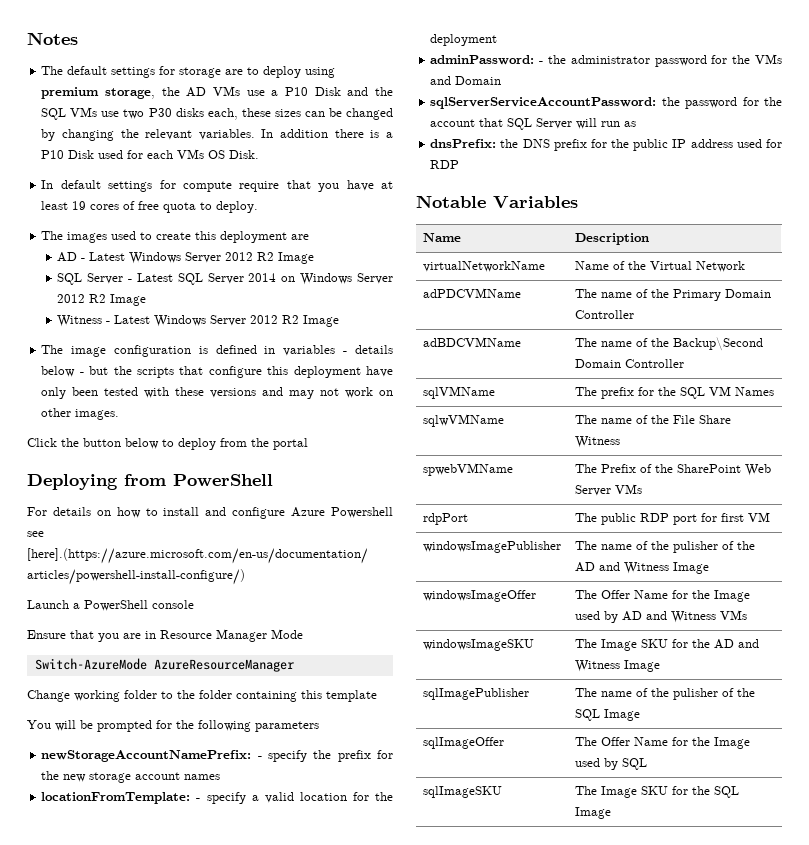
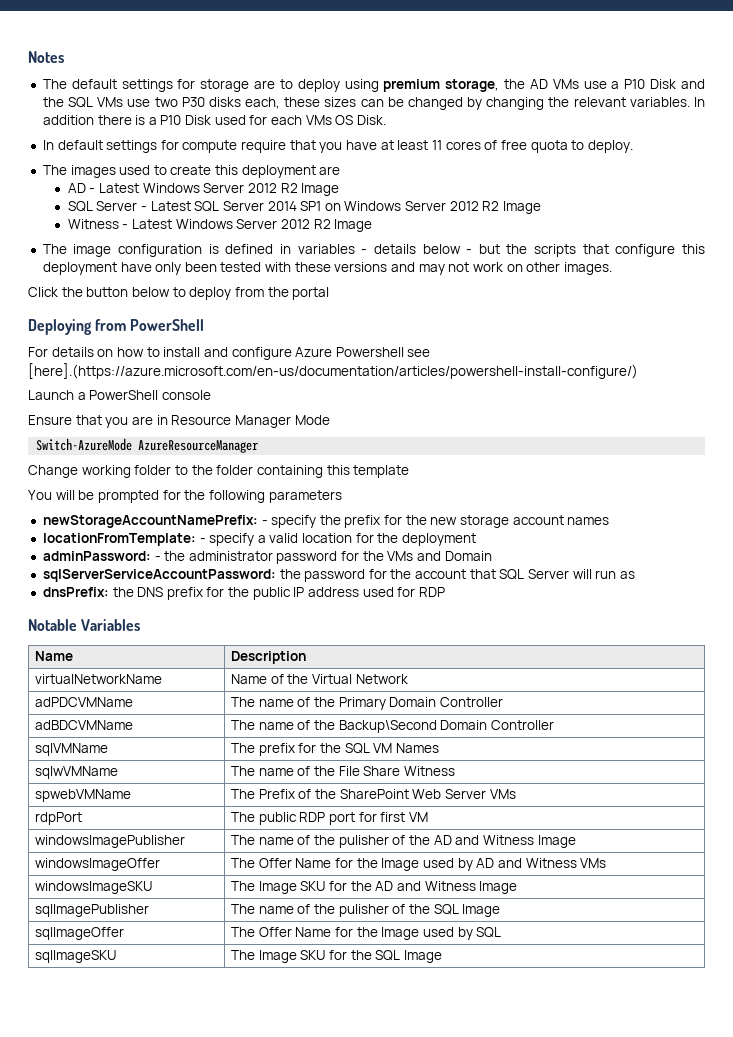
[72,201,87,210] 19 -> [431,140,442,150] 11
(277, 277) none -> [300,201,322,211] SP1

